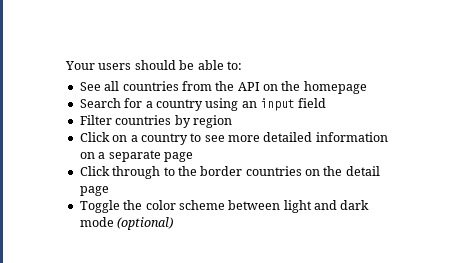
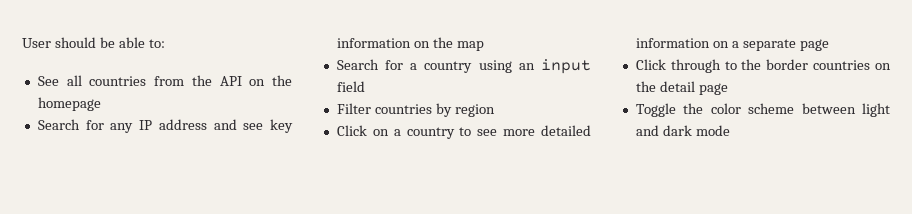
[65,61,132,70] Your users -> [22,38,51,48] User
(367, 87) none -> [37,119,293,133] [336,37,484,51] // Search for any IP address and see key information on the map
[117,217,174,230] (optional) -> (730, 130) none

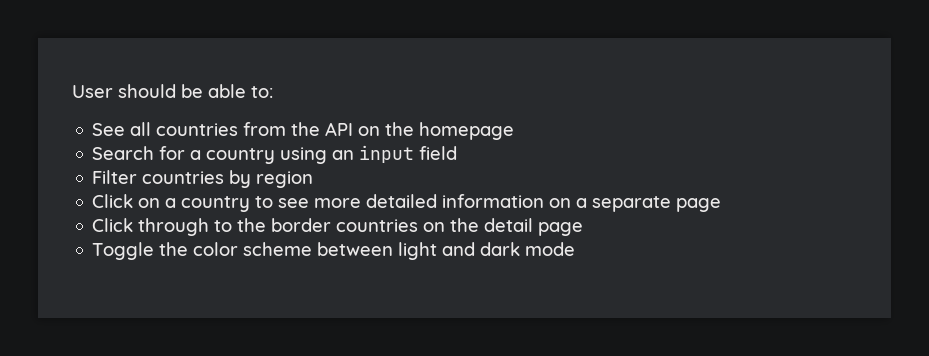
[37,119,293,133] [336,37,484,51] // Search for any IP address and see key information on the map -> (515, 131) none

